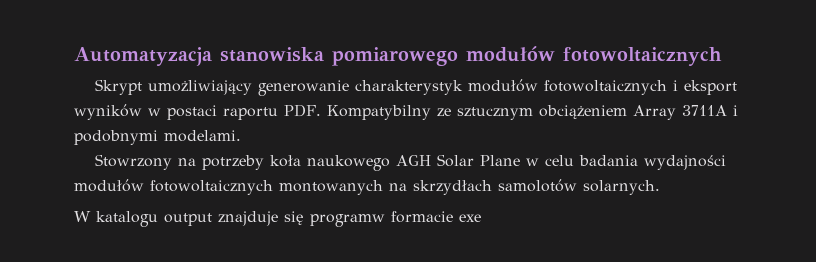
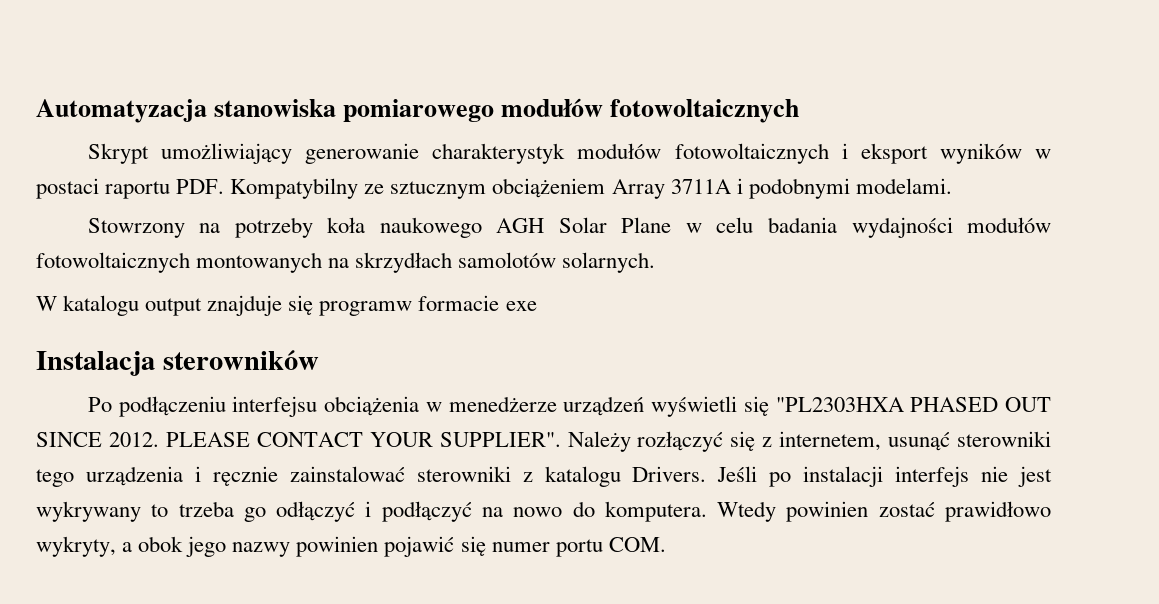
(481, 218) none -> [36,350,319,376] [87,396,1051,417] [36,431,1051,452] [36,466,1052,487] [36,501,1052,522] [36,536,666,557] // Instalacja sterowników // Po podłączeniu interfejsu obciążenia w menedżerze urządzeń wyświetli się "PL2303HXA PHASED OUT SINCE 2012. PLEASE CONTACT YOUR SUPPLIER". Należy rozłączyć się z internetem, usunąć sterowniki tego urządzenia i ręcznie zainstalować sterowniki z katalogu Drivers. Jeśli po instalacji interfejs nie jest wykrywany to trzeba go odłączyć i podłączyć na nowo do komputera. Wtedy powinien zostać prawidłowo wykryty, a obok jego nazwy powinien pojawić się numer portu COM.

